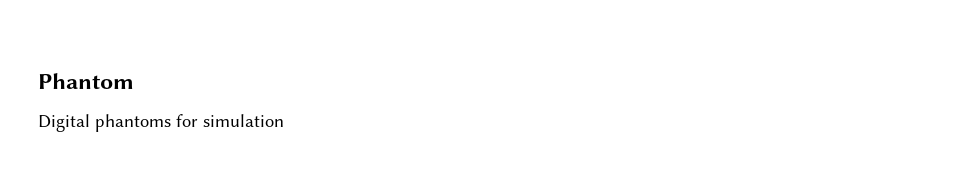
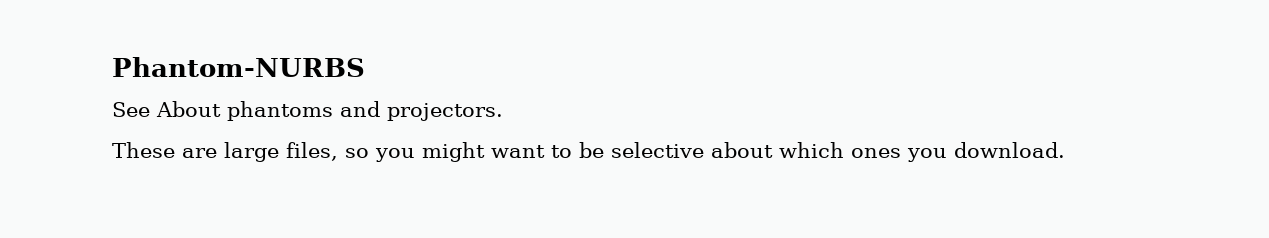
[38,73,134,89] [38,114,284,132] Phantom // Digital phantoms for simulation -> [112,57,365,77] [112,101,503,121] [112,142,1065,162] Phantom-NURBS // See About phantoms and projectors. // These are large files, so you might want to be selective about which ones you download.

